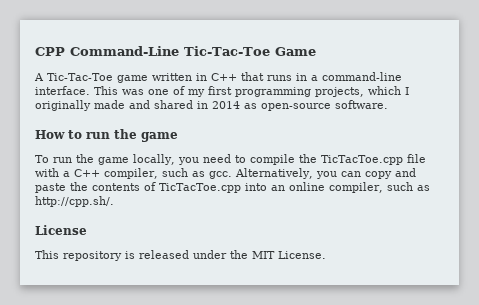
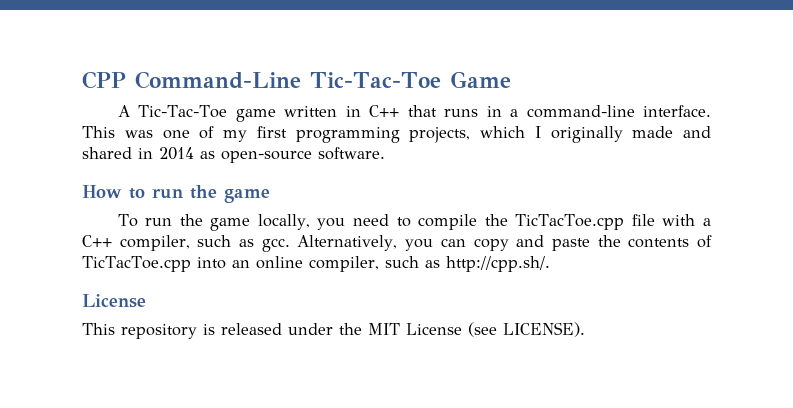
[278,251,326,259] License. -> [406,322,585,337] License (see LICENSE).

